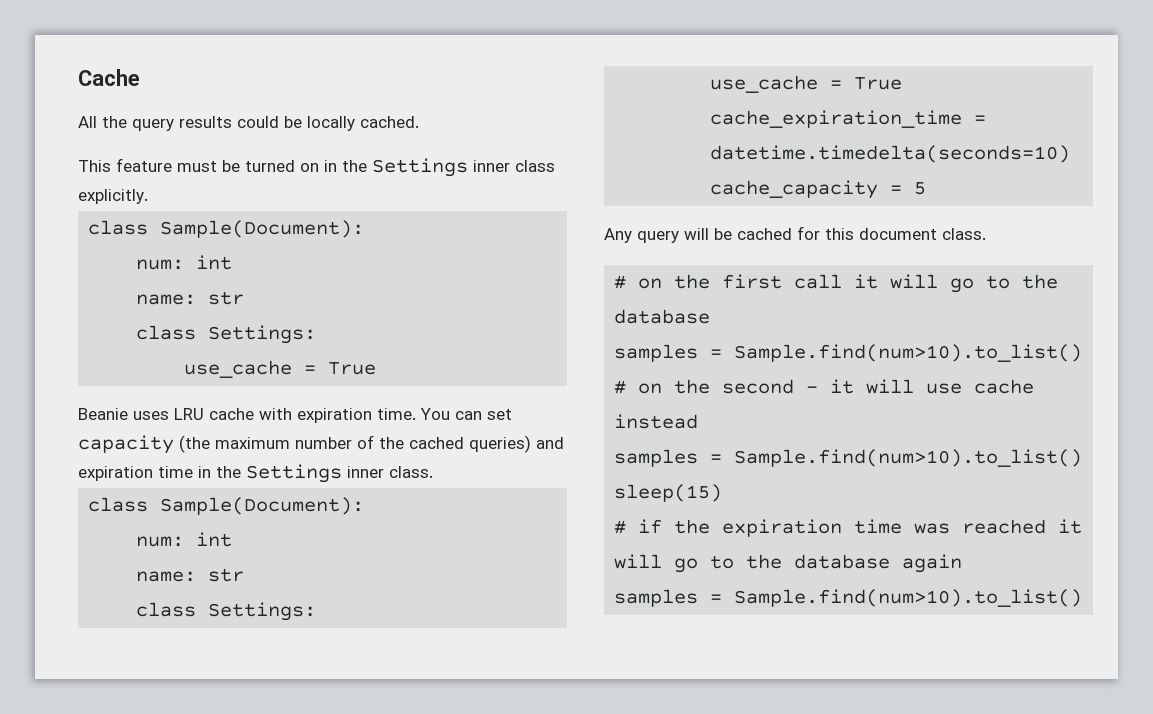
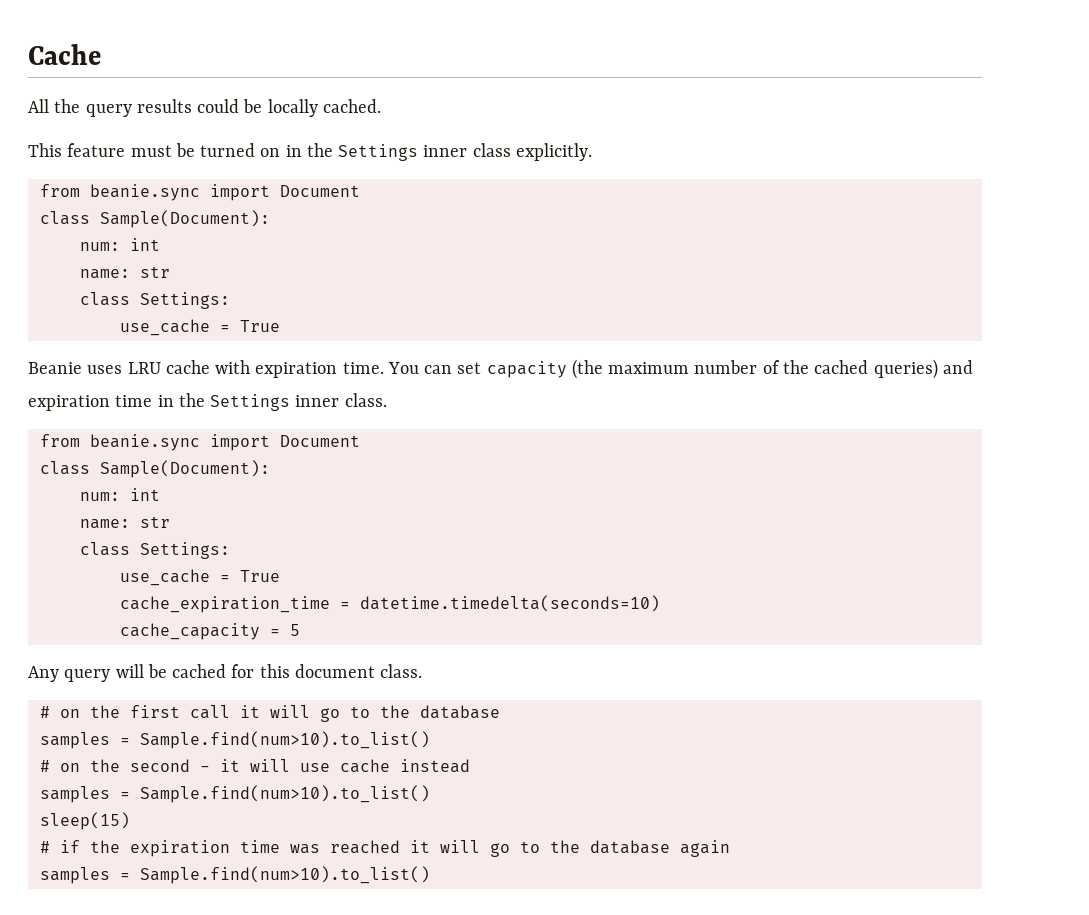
(148, 196) none -> [39,184,360,201] // from beanie.sync import Document
(433, 472) none -> [39,434,360,451] // from beanie.sync import Document

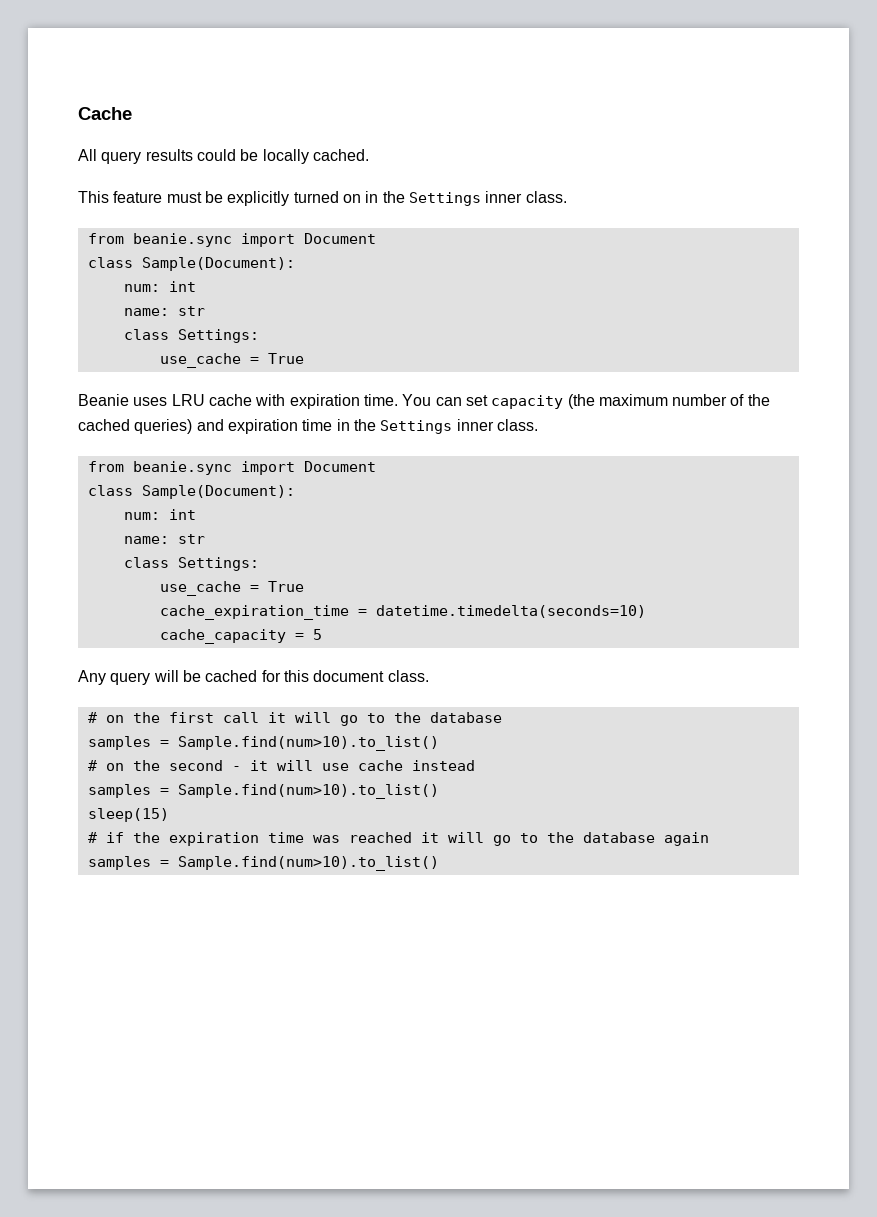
[54,99,81,113] the -> (97, 155) none
(195, 150) none -> [227,191,290,206] explicitly
[472,143,592,161] class explicitly. -> [525,191,567,203] class.

